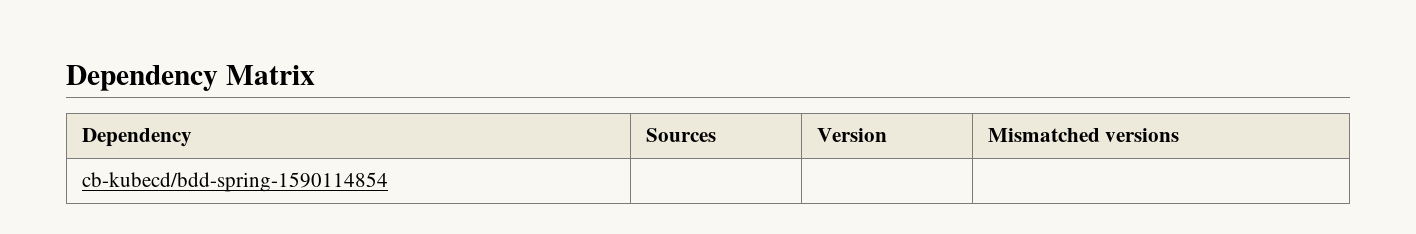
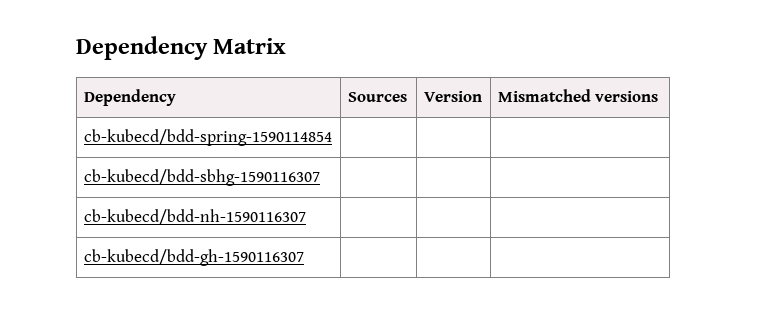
(388, 182) none -> [83,169,320,186] [83,209,306,225] [83,249,304,266] // cb-kubecd/bdd-sbhg-1590116307 | | | // cb-kubecd/bdd-nh-1590116307 | | | // cb-kubecd/bdd-gh-1590116307 | | |

